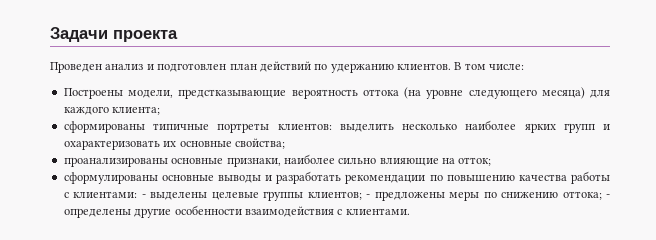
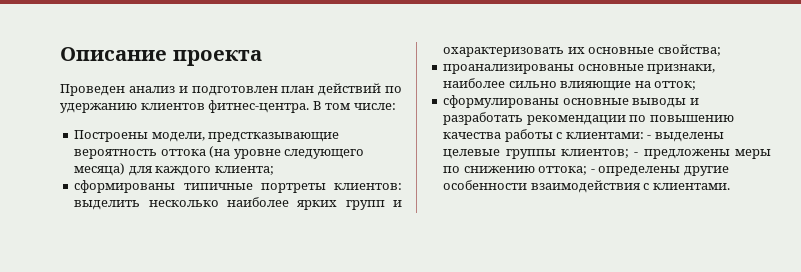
[50,27,108,42] Задачи -> [60,47,167,61] Описание
[397,63,451,70] клиентов. -> [140,100,310,113] клиентов фитнес-центра.

